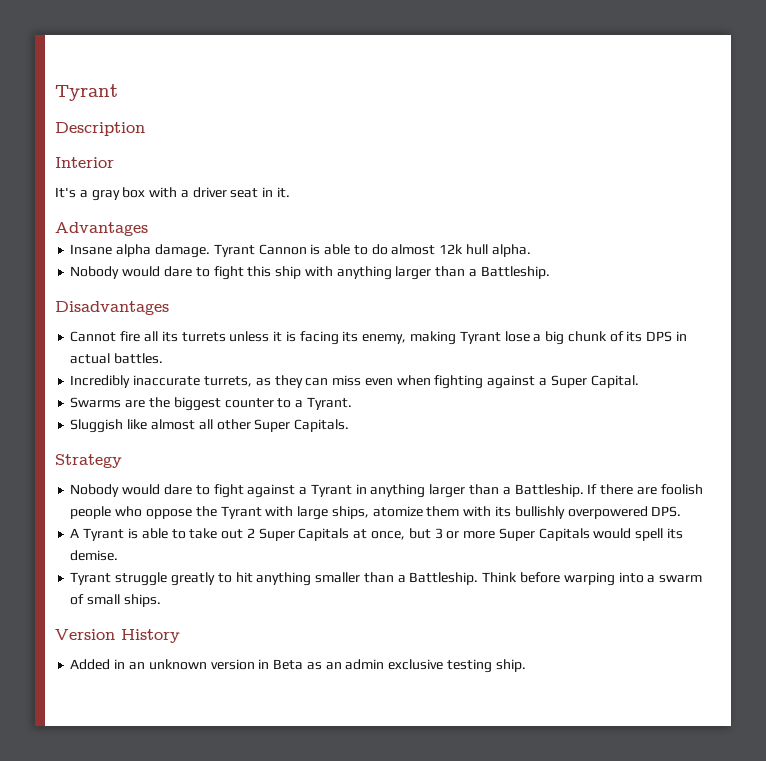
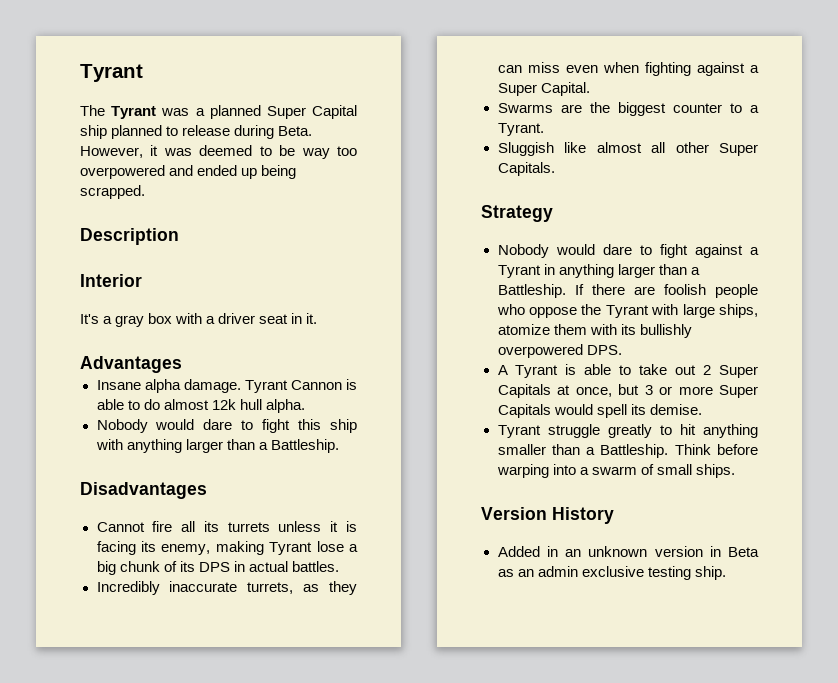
[55,84,118,101] Tyrant -> [80,64,143,82] [80,105,357,119] [80,125,313,139] [80,145,358,159] [80,165,297,179] [80,185,145,199] Tyrant // The Tyrant was a planned Super Capital ship planned to release during Beta. However, it was deemed to be way too overpowered and ended up being scrapped.

